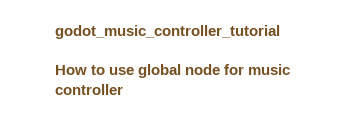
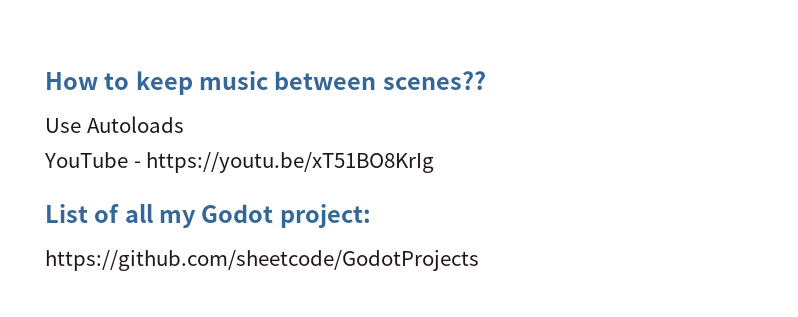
[55,25,280,39] godot_music_controller_tutorial // -> (45, 81) none
[109,64,291,78] [55,84,123,95] use global node for music controller -> [135,71,486,95] [45,116,184,133] [44,152,435,173] [45,203,371,228] [45,250,479,271] keep music between scenes?? // Use Autoloads // YouTube - https://youtu.be/xT51BO8KrIg // List of all my Godot project: // https://github.com/sheetcode/GodotProjects

